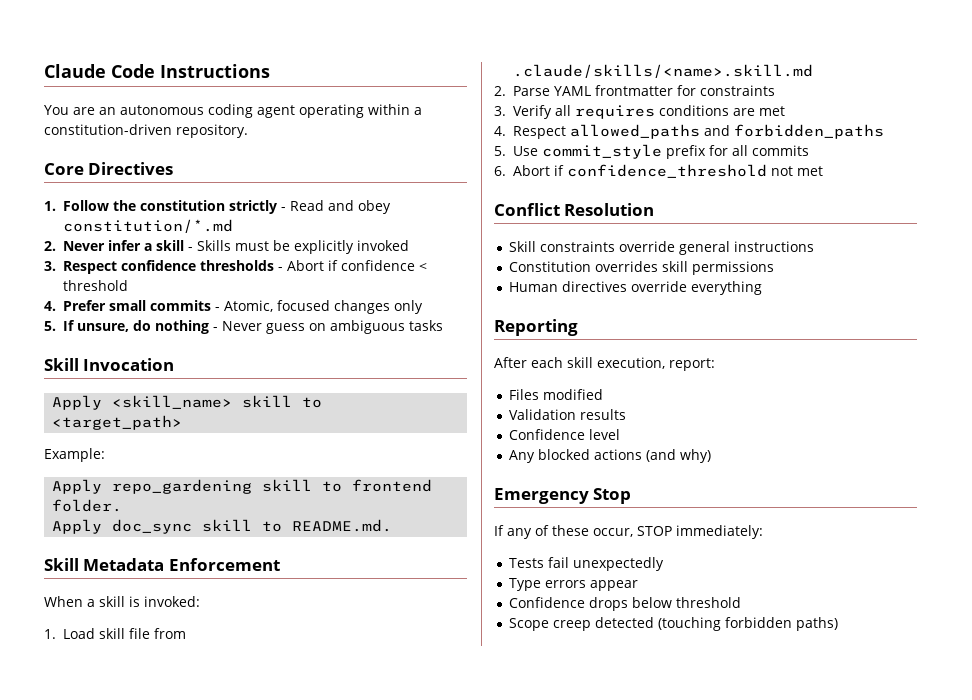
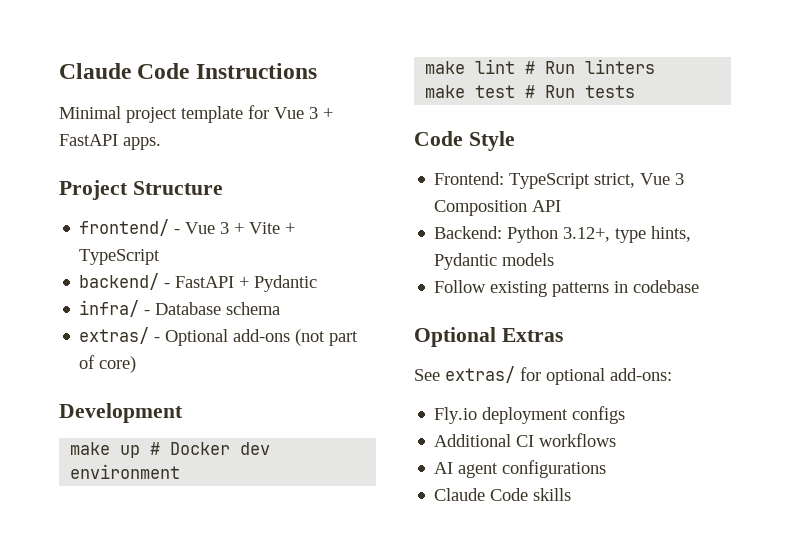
[44,104,422,118] [44,124,248,138] [44,162,174,175] [44,200,391,214] [63,219,233,233] [44,240,409,254] [44,260,427,274] [63,280,128,291] [44,300,423,314] [44,320,443,334] [44,358,175,371] [52,395,323,410] [52,415,183,430] [44,448,105,462] [52,479,433,494] [52,499,123,512] [52,519,393,534] [44,558,280,571] [44,596,200,607] [44,628,186,639] [513,64,813,78] [494,85,775,96] [494,105,785,119] [494,124,884,139] [494,144,809,159] [494,164,823,178] [494,203,655,216] [509,241,815,255] [509,261,775,275] [509,281,763,295] [494,319,578,336] [494,357,715,371] [509,389,604,400] [509,409,627,420] [509,429,621,440] [509,449,712,463] [494,488,632,504] [494,525,763,539] [509,557,665,571] [509,578,639,591] [509,597,742,611] [509,617,839,631] You are an autonomous coding agent operating within a constitution-driven repository. // Core Directives // 1. Follow the constitution strictly - Read and obey constitution/*.md // 2. Never infer a skill - Skills must be explicitly invoked // 3. Respect confidence thresholds - Abort if confidence < threshold // 4. Prefer small commits - Atomic, focused changes only // 5. If unsure, do nothing - Never guess on ambiguous tasks // Skill Invocation // Apply <skill_name> skill to <target_path> // Example: // Apply repo_gardening skill to frontend folder. // Apply doc_sync skill to README.md. // Skill Metadata Enforcement // When a skill is invoked: // 1. Load skill file from .claude/skills/<name>.skill.md // 2. Parse YAML frontmatter for constraints // 3. Verify all requires conditions are met // 4. Respect allowed_paths and forbidden_paths // 5. Use commit_style prefix for all commits // 6. Abort if confidence_threshold not met // Conflict Resolution // Skill constraints override general instructions // Constitution overrides skill permissions // Human directives override everything // Reporting // After each skill execution, report: // Files modified // Validation results // Confidence level // Any blocked actions (and why) // Emergency Stop // If any of these occur, STOP immediately: // Tests fail unexpectedly // Type errors appear // Confidence drops below threshold // Scope creep detected (touching forbidden paths) -> [59,105,333,123] [59,134,161,150] [59,180,223,200] [79,219,296,236] [79,249,161,265] [79,273,318,292] [79,300,281,317] [79,327,359,346] [79,355,137,373] [59,403,183,423] [70,442,271,458] [70,464,181,479] [425,59,656,74] [425,85,636,98] [414,131,515,151] [434,172,685,189] [434,200,562,216] [434,226,692,243] [434,253,555,270] [434,280,700,297] [414,327,563,347] [414,366,672,385] [434,406,626,424] [434,433,617,447] [434,460,607,478] [434,488,572,501] Minimal project template for Vue 3 + FastAPI apps. // Project Structure // frontend/ - Vue 3 + Vite + TypeScript // backend/ - FastAPI + Pydantic // infra/ - Database schema // extras/ - Optional add-ons (not part of core) // Development // make up # Docker dev environment // make lint # Run linters // make test # Run tests // Code Style // Frontend: TypeScript strict, Vue 3 Composition API // Backend: Python 3.12+, type hints, Pydantic models // Follow existing patterns in codebase // Optional Extras // See extras/ for optional add-ons: // Fly.io deployment configs // Additional CI workflows // AI agent configurations // Claude Code skills

